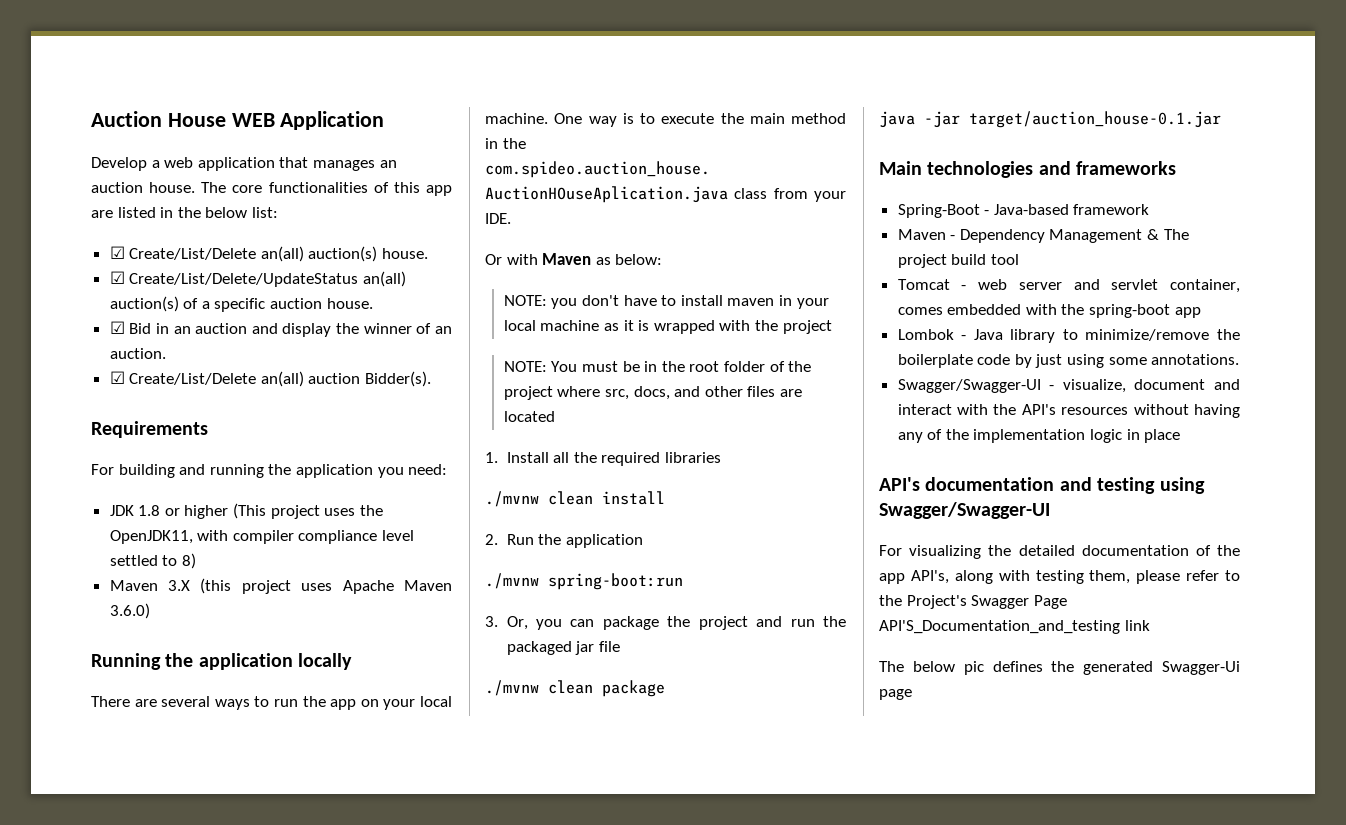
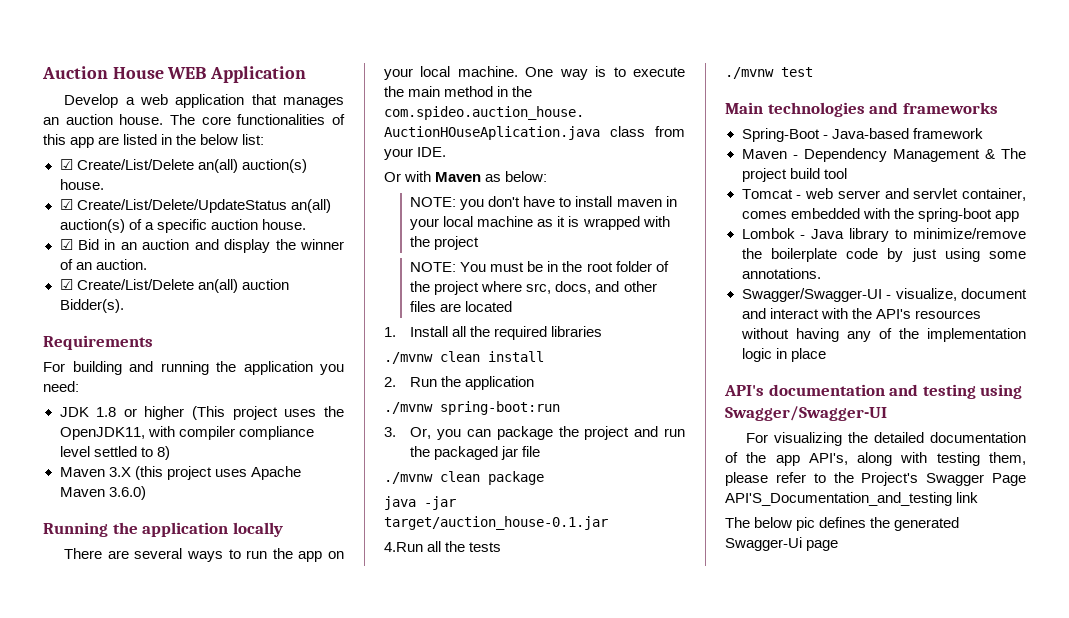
(1221, 119) none -> [384,541,502,552] [725,67,813,79] // 4.Run all the tests // ./mvnw test

